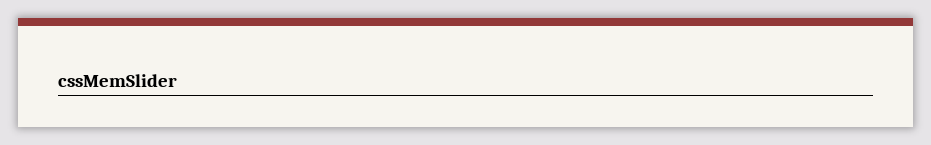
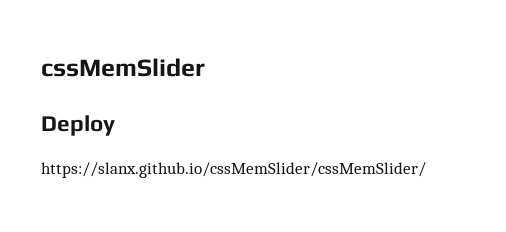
(177, 80) none -> [41,115,115,136] [41,162,426,178] // Deploy // https://slanx.github.io/cssMemSlider/cssMemSlider/

